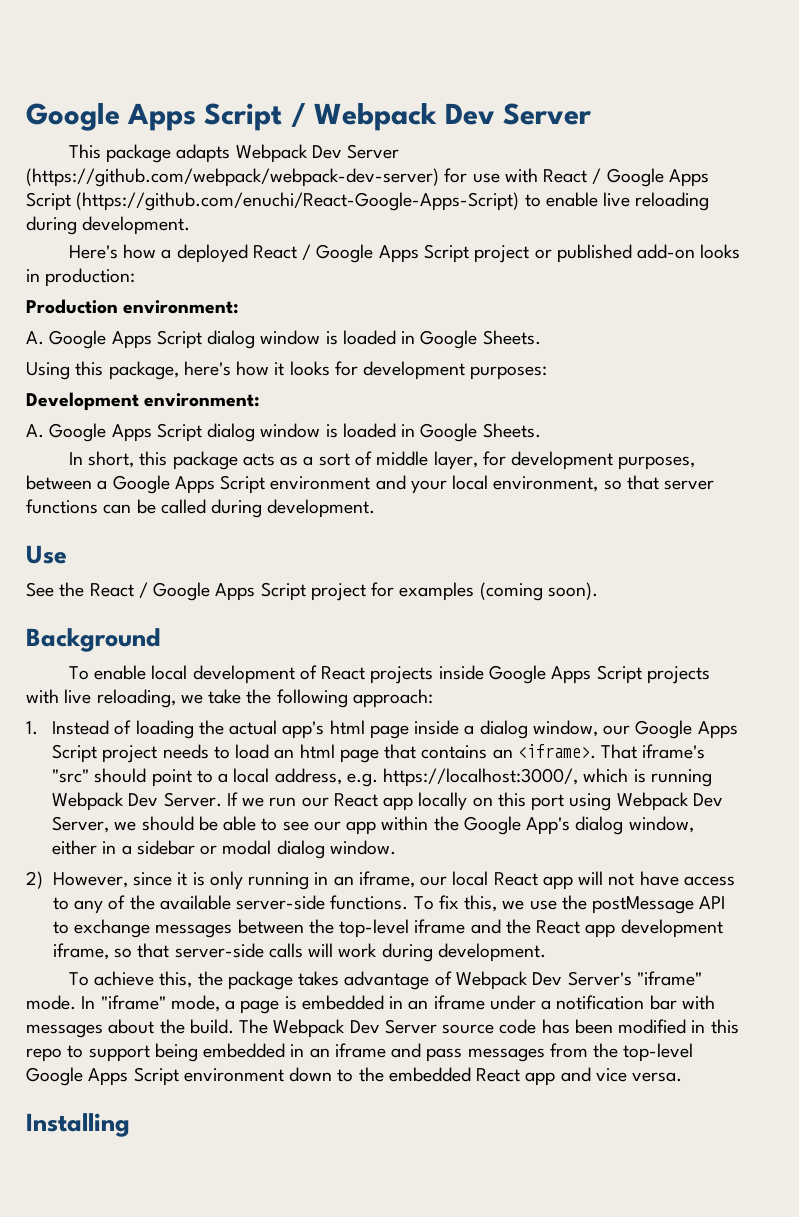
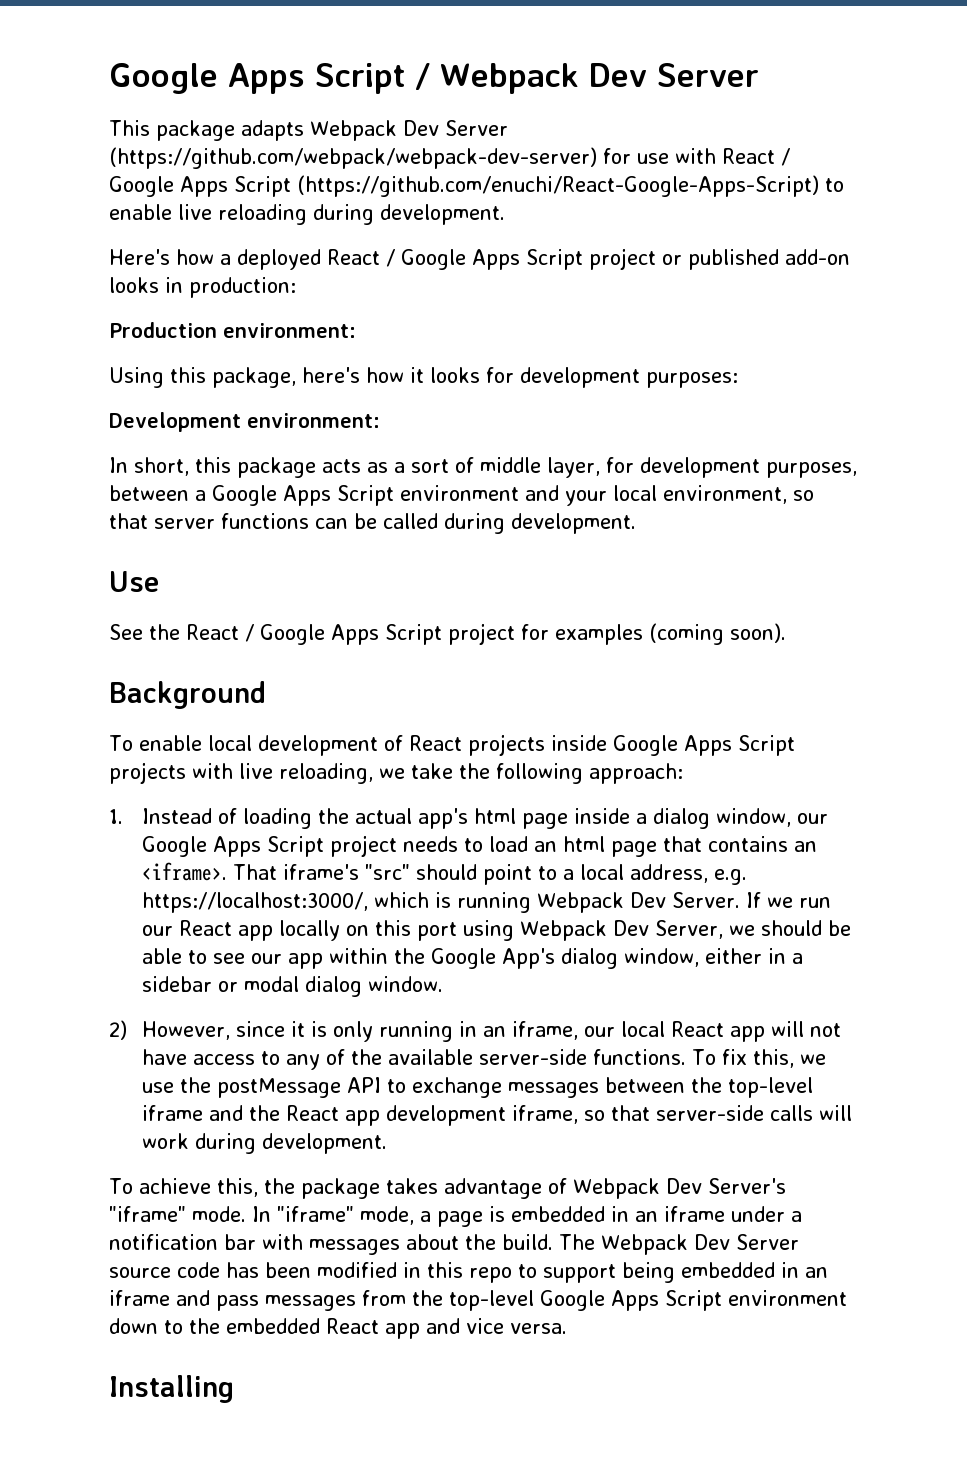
[26,330,541,349] // A. Google Apps Script dialog window is loaded in Google Sheets. -> (356, 330) none
[26,423,541,442] // A. Google Apps Script dialog window is loaded in Google Sheets. -> (380, 420) none

